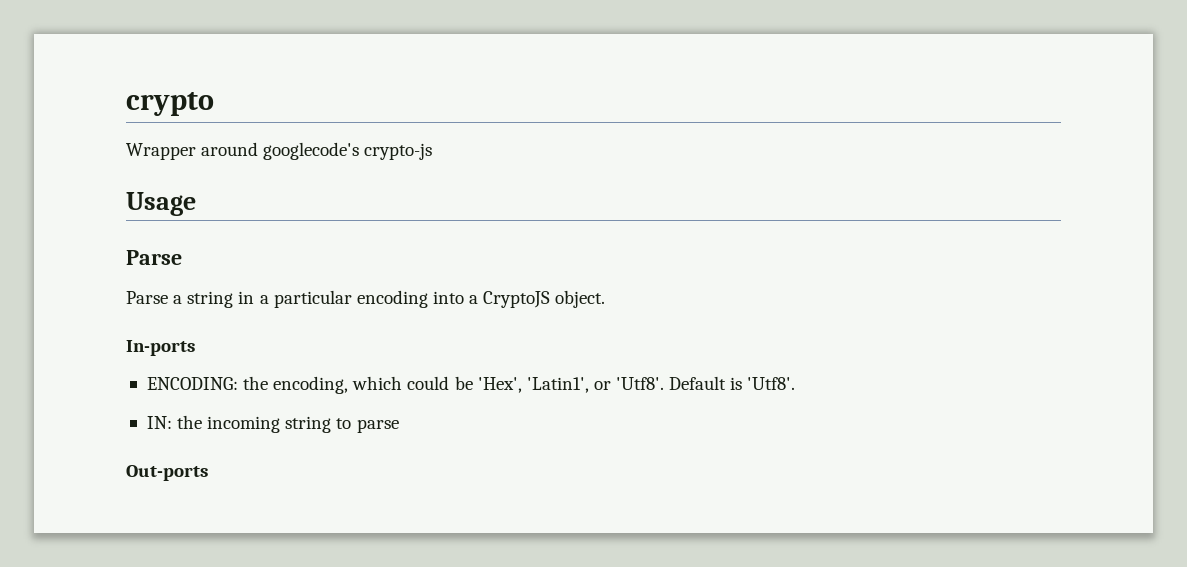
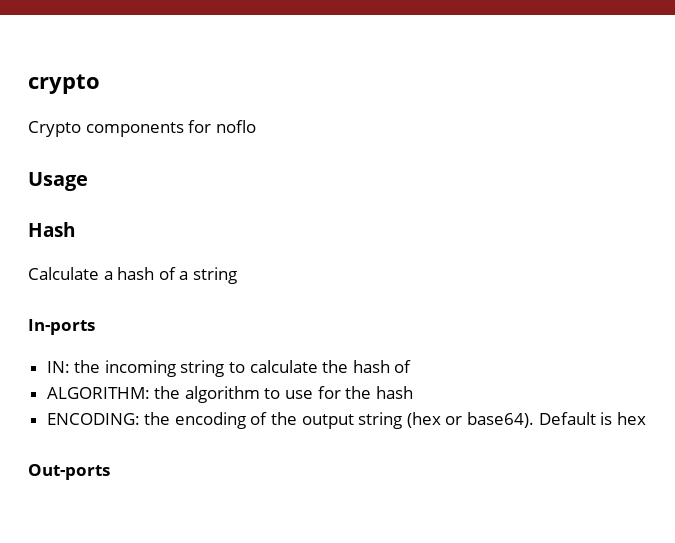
[126,142,433,160] [126,192,196,216] [126,250,182,265] [126,290,606,308] [126,340,195,356] [146,376,796,394] Wrapper around googlecode's crypto-js // Usage // Parse // Parse a string in a particular encoding into a CryptoJS object. // In-ports // ENCODING: the encoding, which could be 'Hex', 'Latin1', or 'Utf8'. Default is 'Utf8'. -> [28,120,256,137] [28,172,88,191] [28,222,75,237] [28,267,237,284] [28,319,95,335] Crypto components for noflo // Usage // Hash // Calculate a hash of a string // In-ports
[356,419,399,433] parse -> [249,360,412,373] [46,386,413,403] [46,412,646,429] calculate the hash of // ALGORITHM: the algorithm to use for the hash // ENCODING: the encoding of the output string (hex or base64). Default is hex

